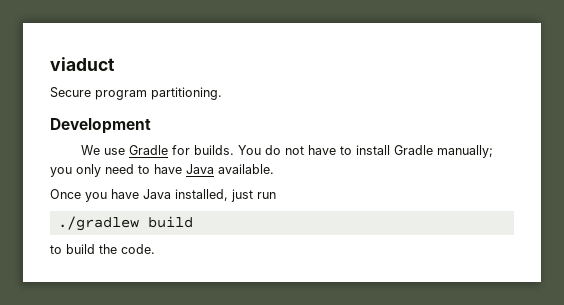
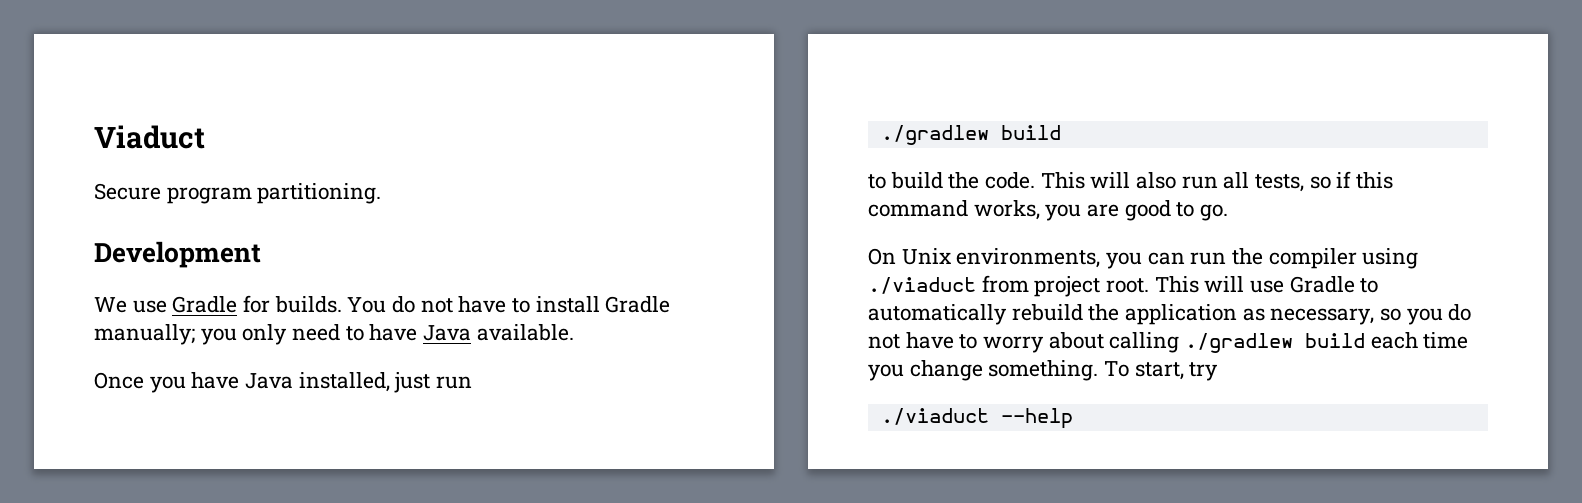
[50,57,115,71] viaduct -> [94,125,205,149] Viaduct
(155, 249) none -> [1040,171,1394,192] [868,200,1229,221] [868,248,1419,269] [868,275,1379,297] [868,304,1472,325] [868,332,1469,353] [868,360,1219,381] [880,408,1073,429] This will also run all tests, so if this command works, you are good to go. // On Unix environments, you can run the compiler using ./viaduct from project root. This will use Gradle to automatically rebuild the application as necessary, so you do not have to worry about calling ./gradlew build each time you change something. To start, try // ./viaduct --help

